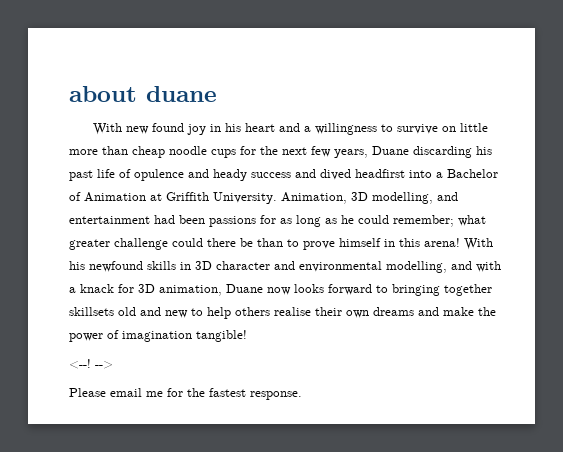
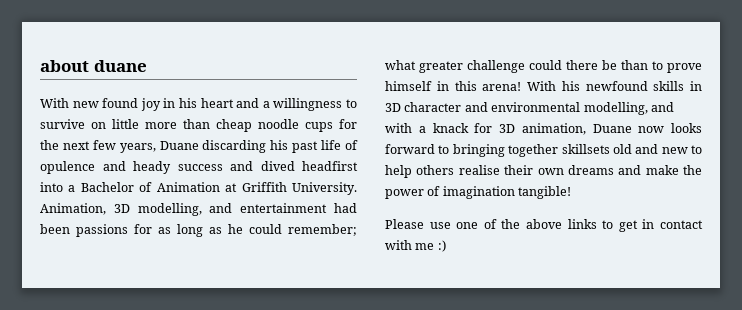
[69,359,113,369] // <--! --> -> (572, 192) none
[110,388,302,400] email me for the fastest response. -> [429,219,703,232] [385,240,446,252] use one of the above links to get in contact with me :)

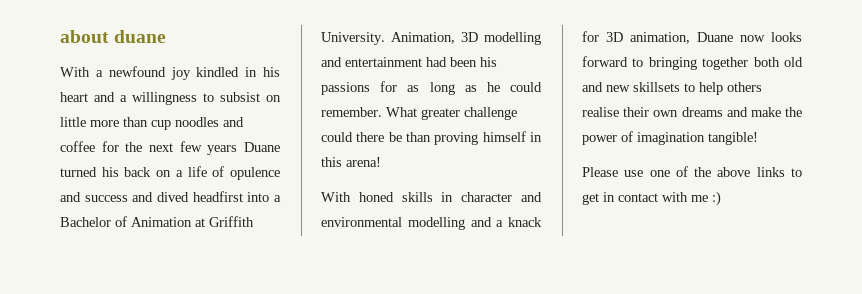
[72,98,161,111] new found joy -> [95,66,240,80] a newfound joy kindled
[40,119,85,129] survive -> [220,92,260,102] subsist
[216,119,357,132] [40,140,319,153] cheap noodle cups for the next few years, Duane discarding his past -> [151,117,244,130] [60,141,280,155] [60,167,183,177] cup noodles and coffee for the next few years Duane turned his back on a
[133,161,171,174] heady -> (81, 197) none
[137,203,202,216] modelling, -> [484,32,541,45] modelling
(70, 229) none -> [480,57,497,67] his
[288,224,357,236] [385,60,416,70] remember; what -> [321,107,417,117] remember. What
[652,61,702,73] to prove -> [434,132,479,145] proving
[527,81,648,91] With his newfound -> [321,192,394,202] // With honed
[385,103,401,112] 3D -> (454, 197) none
[583,102,674,115] [385,123,412,133] modelling, and with -> [407,217,492,230] modelling and
[561,144,610,154] skillsets -> [753,57,780,67] both
(688, 150) none -> [633,82,680,92] skillsets

